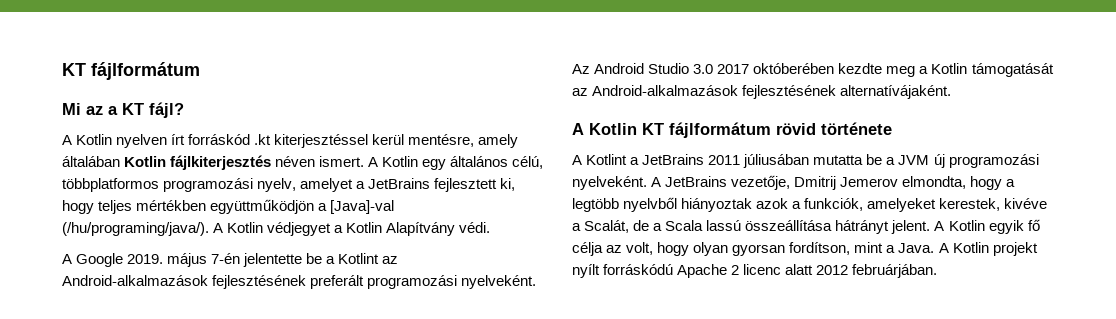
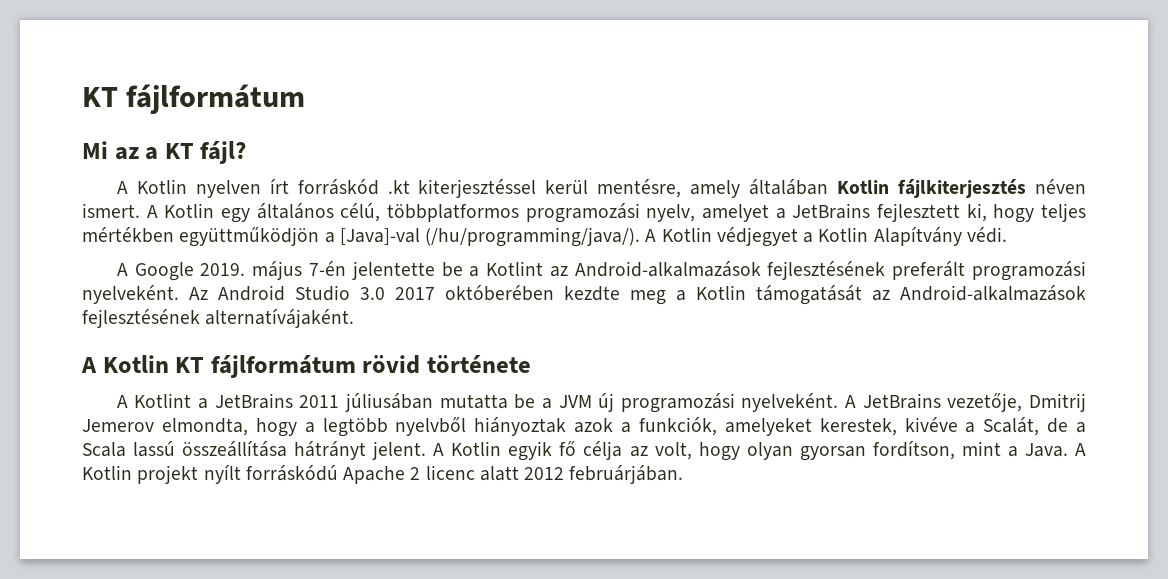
[62,222,209,236] (/hu/programing/java/). -> [425,227,641,247] (/hu/programming/java/).

